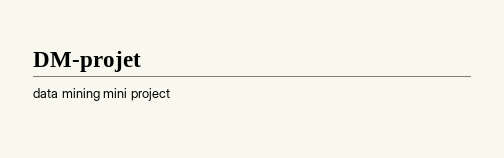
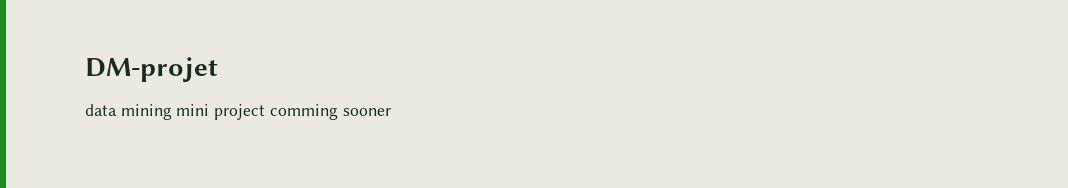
(170, 94) none -> [269,104,391,120] comming sooner

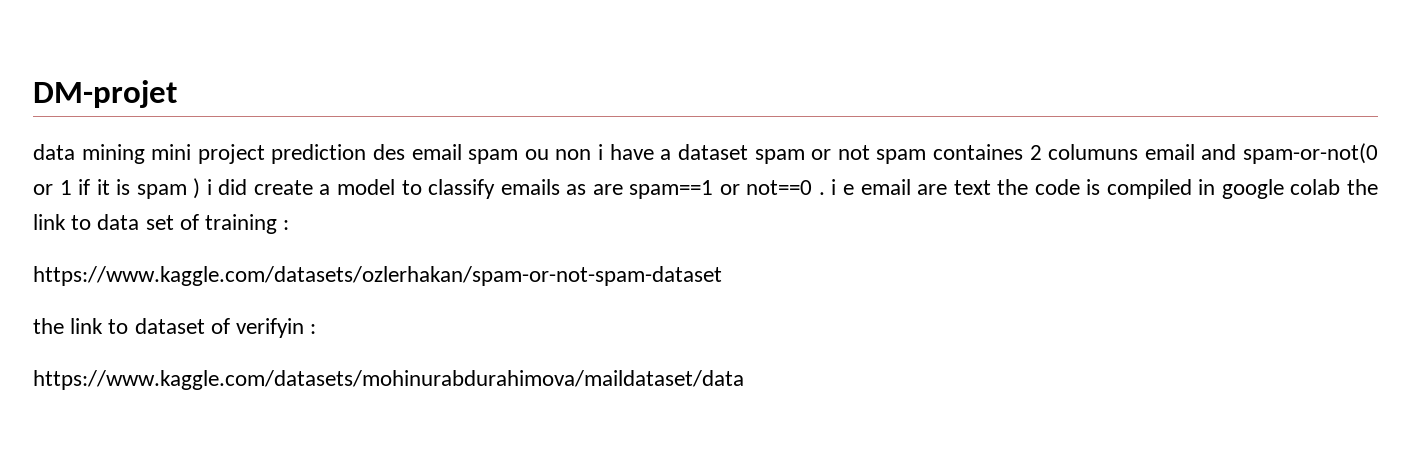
[269,104,391,120] comming sooner -> [271,143,1378,164] [33,178,1378,199] [33,214,290,234] [33,266,722,286] [33,318,317,338] [33,370,744,390] prediction des email spam ou non i have a dataset spam or not spam containes 2 columuns email and spam-or-not(0 or 1 if it is spam ) i did create a model to classify emails as are spam==1 or not==0 . i e email are text the code is compiled in google colab the link to data set of training : // https://www.kaggle.com/datasets/ozlerhakan/spam-or-not-spam-dataset // the link to dataset of verifyin : // https://www.kaggle.com/datasets/mohinurabdurahimova/maildataset/data

